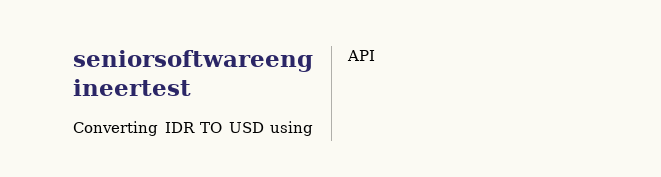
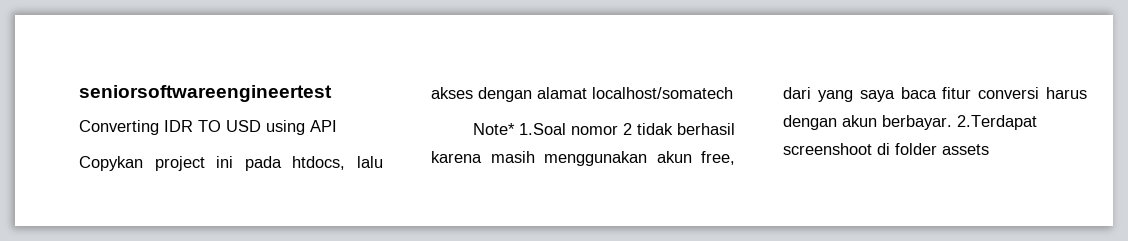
(375, 55) none -> [79,156,383,171] [431,87,733,102] [472,123,735,135] [431,151,735,166] [783,87,1087,102] [783,115,1037,130] [783,143,989,155] // Copykan project ini pada htdocs, lalu akses dengan alamat localhost/somatech // Note* 1.Soal nomor 2 tidak berhasil karena masih menggunakan akun free, dari yang saya baca fitur conversi harus dengan akun berbayar. 2.Terdapat screenshoot di folder assets

